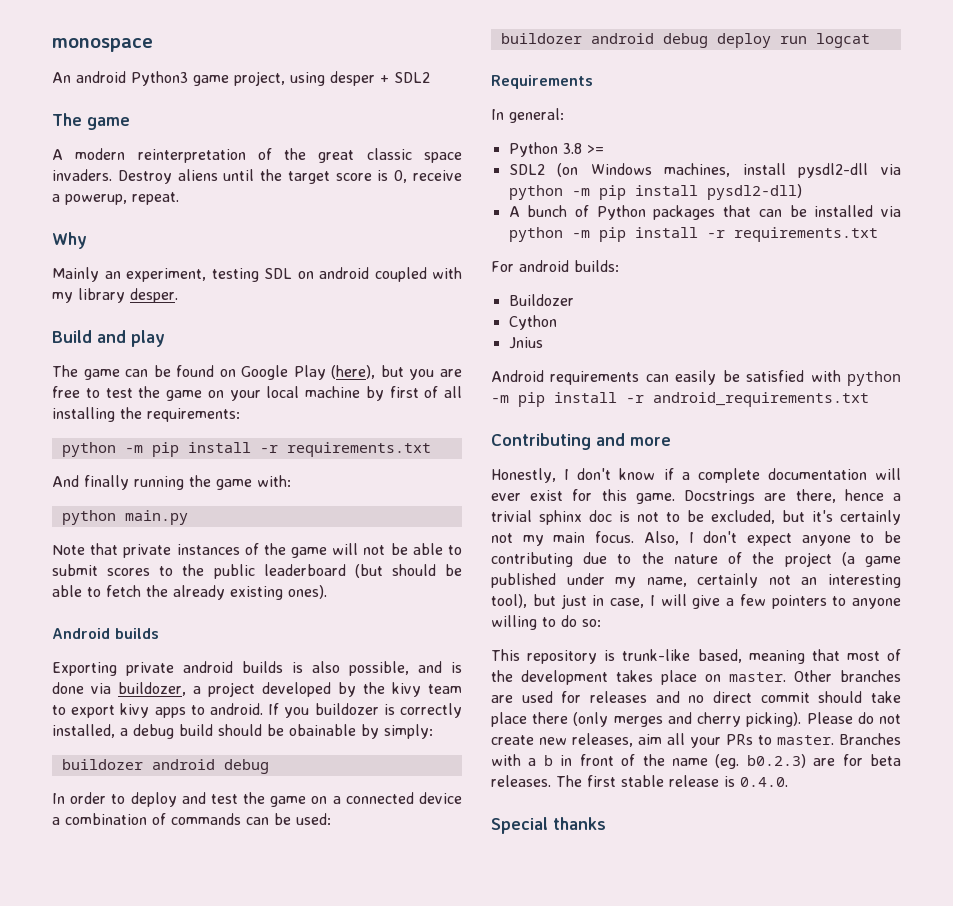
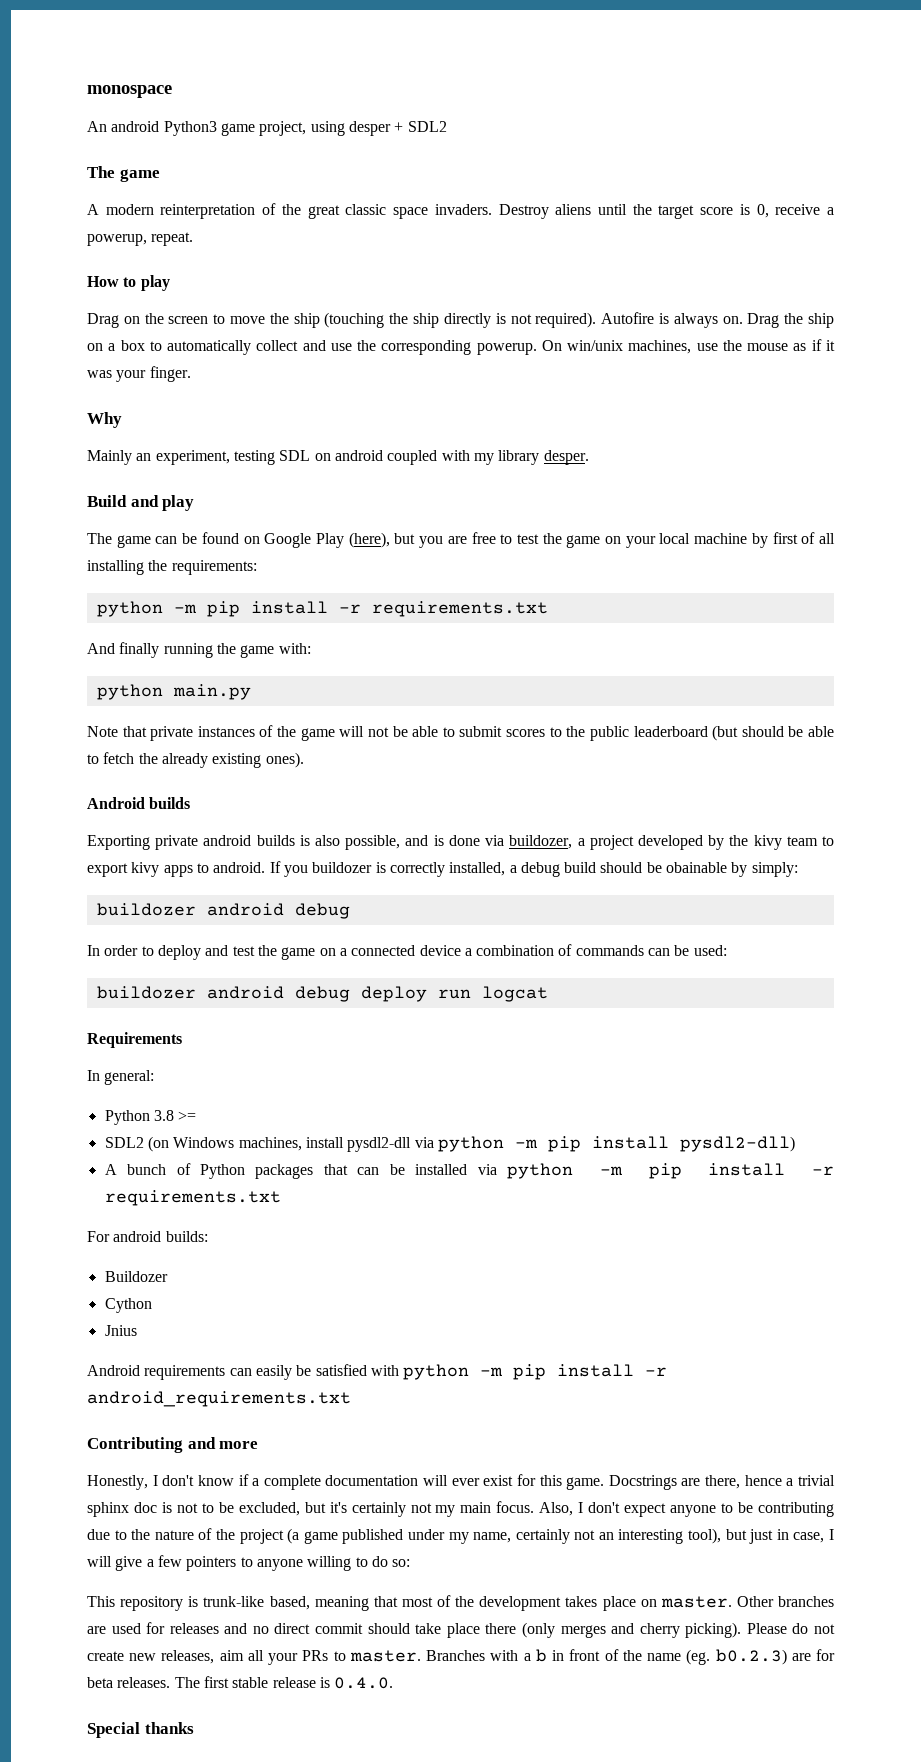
(179, 198) none -> [87,275,170,291] [87,312,835,328] [87,339,836,355] [87,366,191,382] // How to play // Drag on the screen to move the ship (touching the ship directly is not required). Autofire is always on. Drag the ship on a box to automatically collect and use the corresponding powerup. On win/unix machines, use the mouse as if it was your finger.

